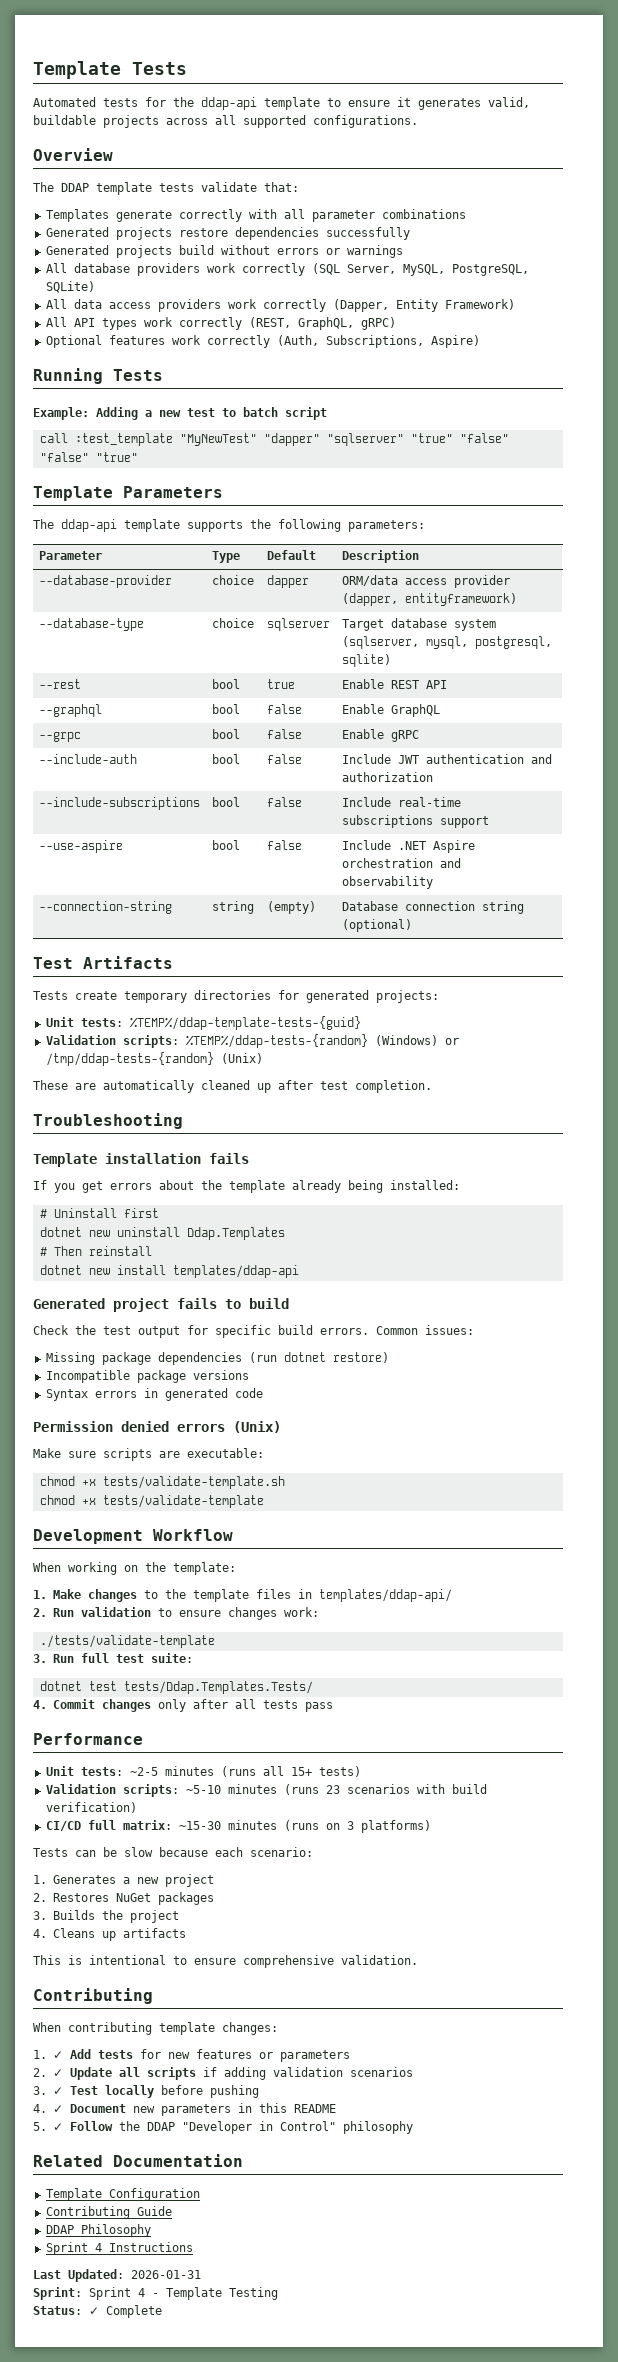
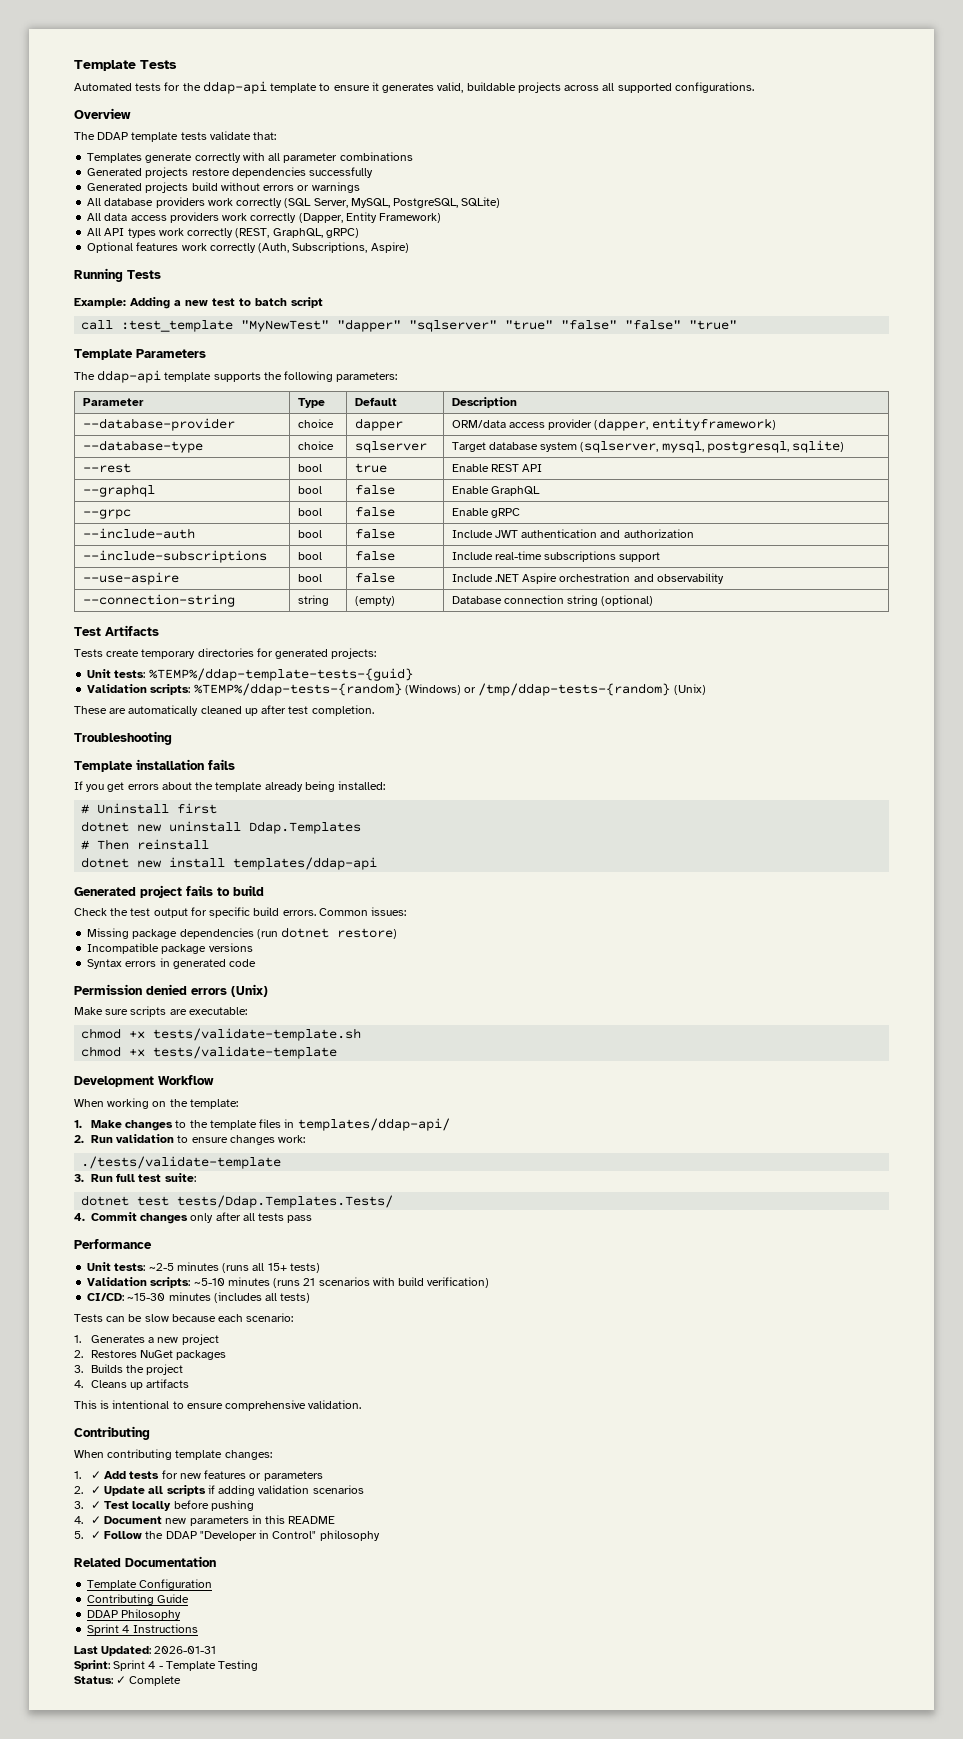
[325,1785,340,1794] 23 -> [303,1278,316,1286] 21
[45,1820,431,1833] CI/CD full matrix: ~15-30 minutes (runs on 3 platforms) -> [87,1292,311,1303] CI/CD: ~15-30 minutes (includes all tests)

